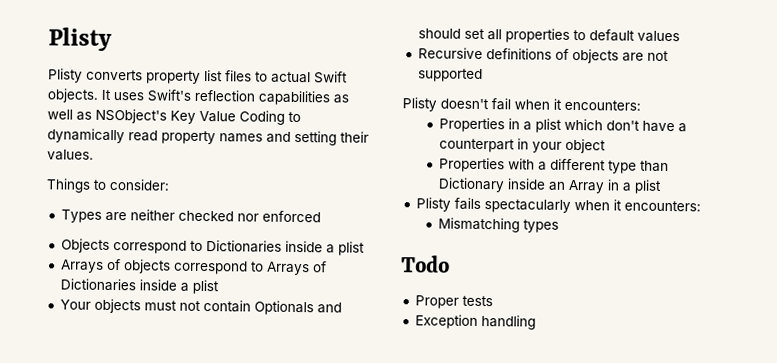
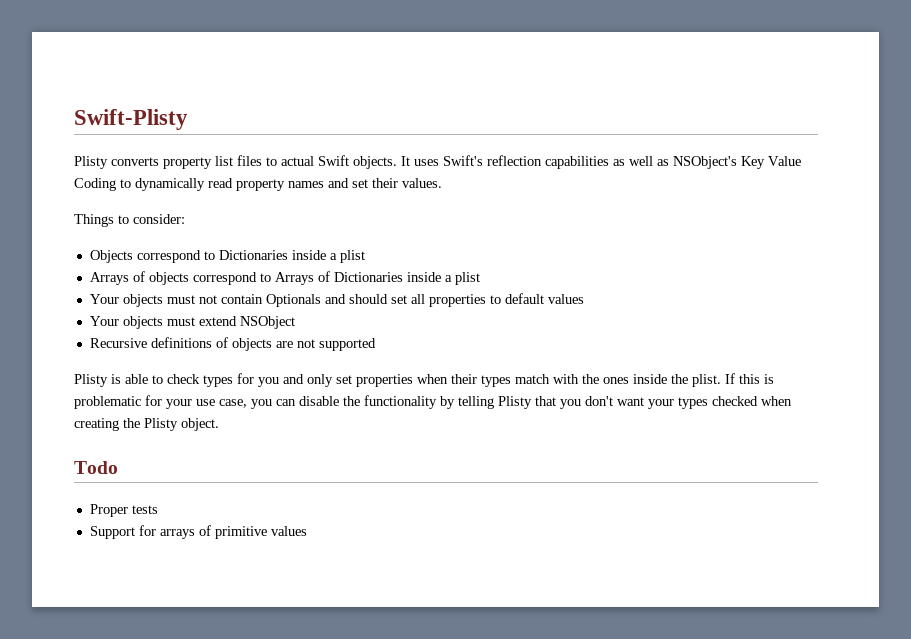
[48,27,112,51] Plisty -> [74,109,188,130] Swift-Plisty
[294,130,337,146] setting -> [352,179,368,188] set
[60,209,321,223] // Types are neither checked nor enforced -> (185, 219) none
(680, 36) none -> [89,316,295,329] // Your objects must extend NSObject
[440,98,641,111] [438,117,687,133] [438,138,606,154] [438,157,669,174] [437,177,662,194] [415,197,701,213] [437,217,559,233] [401,255,450,273] [414,295,493,309] [414,314,536,330] doesn't fail when it encounters: // Properties in a plist which don't have a counterpart in your object // Properties with a different type than Dictionary inside an Array in a plist // Plisty fails spectacularly when it encounters: // Mismatching types // Todo // Proper tests // Exception handling -> [111,373,774,387] [74,395,792,409] [74,418,219,431] [74,461,118,474] [89,504,158,517] [89,525,307,539] is able to check types for you and only set properties when their types match with the ones inside the plist. If this is problematic for your use case, you can disable the functionality by telling Plisty that you don't want your types checked when creating the Plisty object. // Todo // Proper tests // Support for arrays of primitive values

